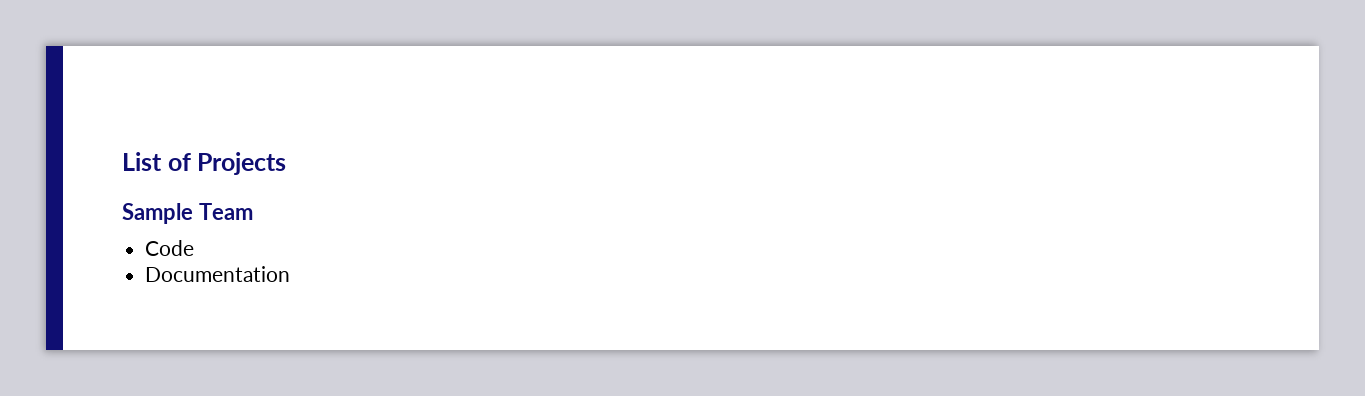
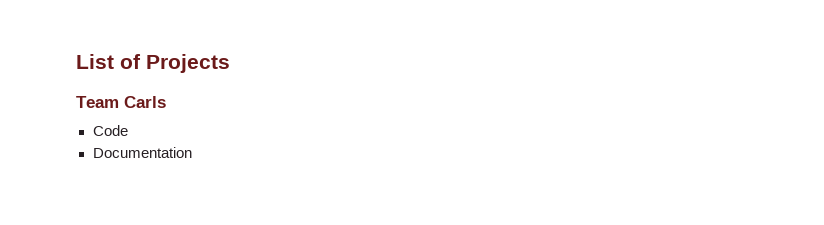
[122,203,193,224] Sample -> (230, 63) none
(253, 211) none -> [124,96,166,108] Carls

